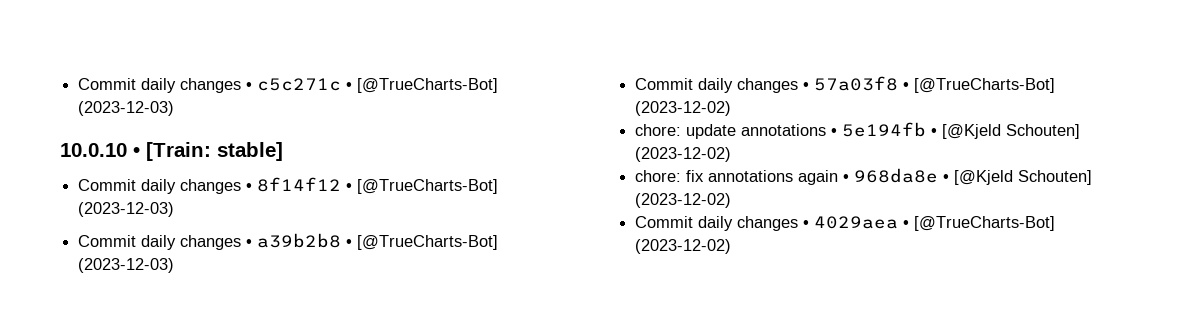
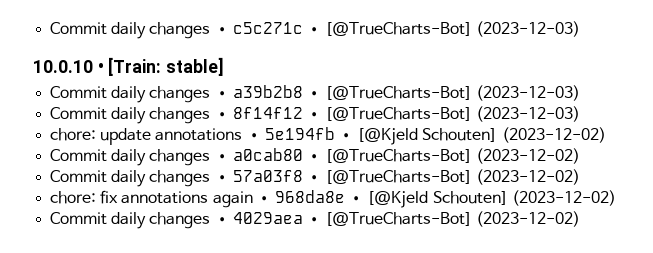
[78,177,499,194] [78,202,175,217] // Commit daily changes • 8f14f12 • [@TrueCharts-Bot] (2023-12-03) -> (225, 66) none
[814,76,1056,93] [635,101,732,116] 57a03f8 • [@TrueCharts-Bot] (2023-12-02) -> [232,106,581,122] 8f14f12 • [@TrueCharts-Bot] (2023-12-03)
(732, 154) none -> [50,148,581,166] [50,169,581,187] // Commit daily changes • a0cab80 • [@TrueCharts-Bot] (2023-12-02) // Commit daily changes • 57a03f8 • [@TrueCharts-Bot] (2023-12-02)

